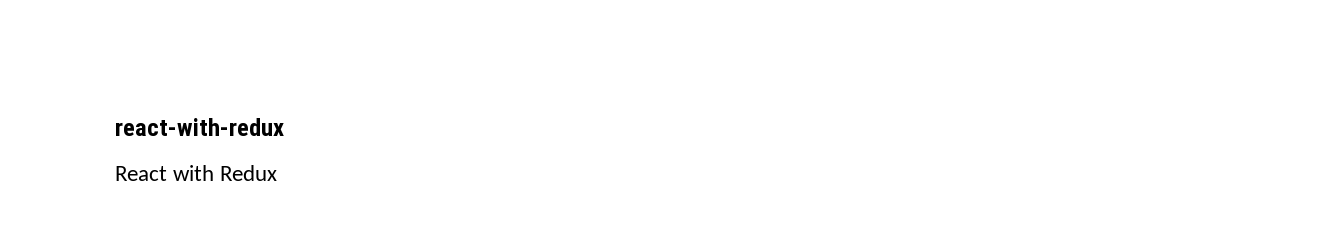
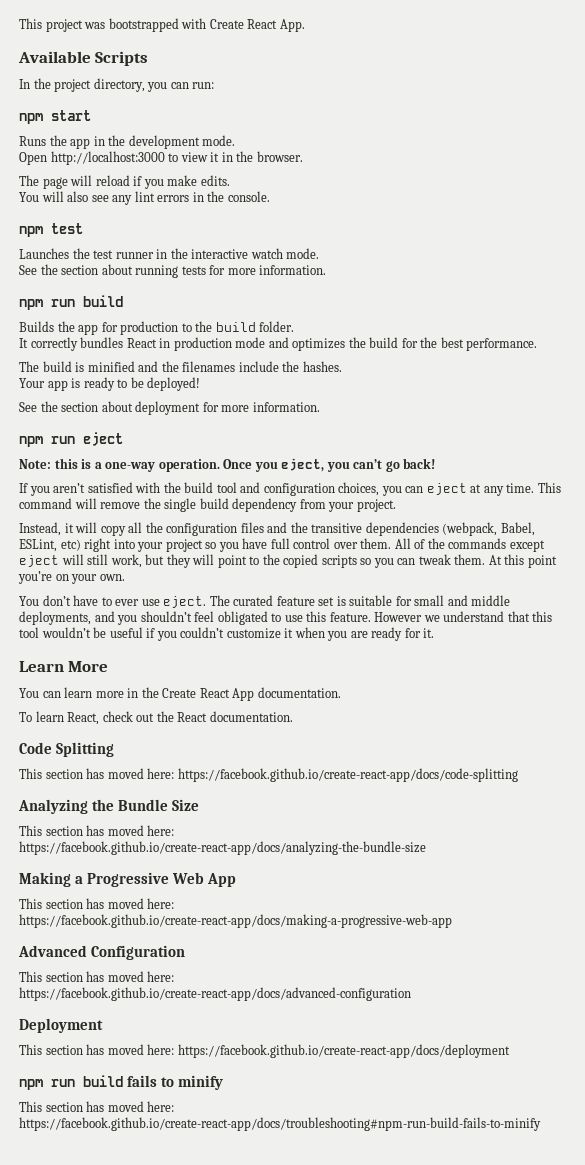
[115,118,284,136] [115,165,278,181] react-with-redux // React with Redux -> [19,18,305,32] [18,51,149,66] [19,78,215,92] [19,110,91,124] [19,135,236,149] [19,151,303,165] [19,175,230,189] [19,191,270,205] [19,223,83,237] [19,248,320,259] [19,264,327,278] [19,295,123,310] [19,321,295,335] [19,337,538,351] [19,361,342,372] [19,377,201,391] [19,401,320,415] [19,432,123,447] [19,458,436,472] [19,482,561,496] [19,498,396,512] [19,522,535,536] [19,538,545,552] [19,554,557,568] [18,571,125,584] [19,595,511,608] [19,611,553,625] [19,627,435,641] [19,661,109,672] [19,687,341,701] [19,711,293,725] [19,742,114,757] [19,768,518,782] [18,799,199,814] [19,825,175,836] [19,841,426,855] [19,872,236,887] [19,898,175,909] [19,914,452,928] [18,945,185,960] [19,971,175,982] [19,987,411,1001] [19,1018,103,1033] [19,1044,510,1058] [19,1075,223,1090] [19,1101,175,1112] [19,1117,541,1131] This project was bootstrapped with Create React App. // Available Scripts // In the project directory, you can run: // npm start // Runs the app in the development mode. // Open http://localhost:3000 to view it in the browser. // The page will reload if you make edits. // You will also see any lint errors in the console. // npm test // Launches the test runner in the interactive watch mode. // See the section about running tests for more information. // npm run build // Builds the app for production to the build folder. // It correctly bundles React in production mode and optimizes the build for the best performance. // The build is minified and the filenames include the hashes. // Your app is ready to be deployed! // See the section about deployment for more information. // npm run eject // Note: this is a one-way operation. Once you eject, you can’t go back! // If you aren’t satisfied with the build tool and configuration choices, you can eject at any time. This command will remove the single build dependency from your project. // Instead, it will copy all the configuration files and the transitive dependencies (webpack, Babel, ESLint, etc) right into your project so you have full control over them. All of the commands except eject will still work, but they will point to the copied scripts so you can tweak them. At this point you’re on your own. // You don’t have to ever use eject. The curated feature set is suitable for small and middle deployments, and you shouldn’t feel obligated to use this feature. However we understand that this tool wouldn’t be useful if you couldn’t customize it when you are ready for it. // Learn More // You can learn more in the Create React App documentation. // To learn React, check out the React documentation. // Code Splitting // This section has moved here: https://facebook.github.io/create-react-app/docs/code-splitting // Analyzing the Bundle Size // This section has moved here: https://facebook.github.io/create-react-app/docs/analyzing-the-bundle-size // Making a Progressive Web App // This section has moved here: https://facebook.github.io/create-react-app/docs/making-a-progressive-web-app // Advanced Configuration // This section has moved here: https://facebook.github.io/create-react-app/docs/advanced-configuration // Deployment // This section has moved here: https://facebook.github.io/create-react-app/docs/deployment // npm run build fails to minify // This section has moved here: https://facebook.github.io/create-react-app/docs/troubleshooting#npm-run-build-fails-to-minify

